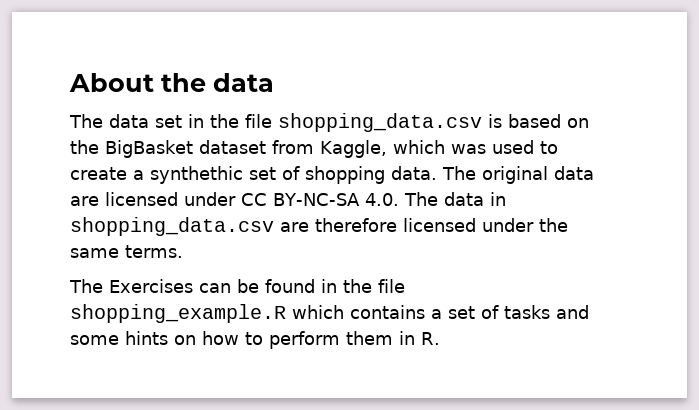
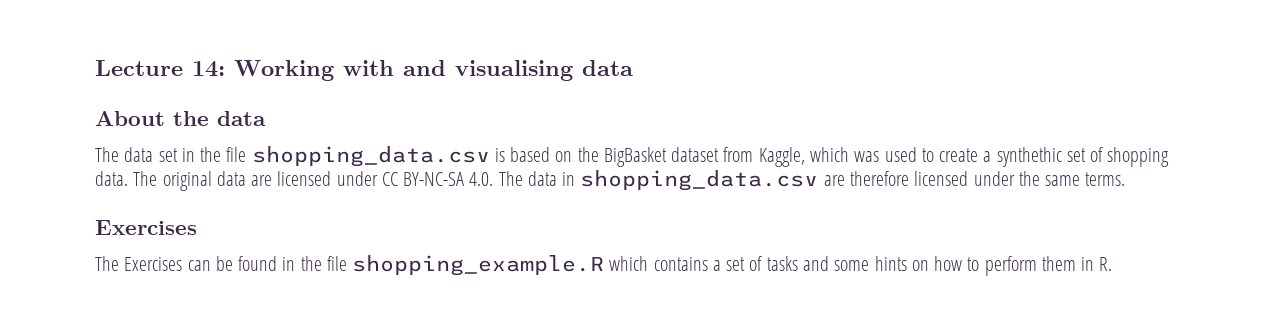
(69, 82) none -> [95,60,633,81] Lecture 14: Working with and visualising data //
(183, 251) none -> [95,220,197,235] // Exercises

